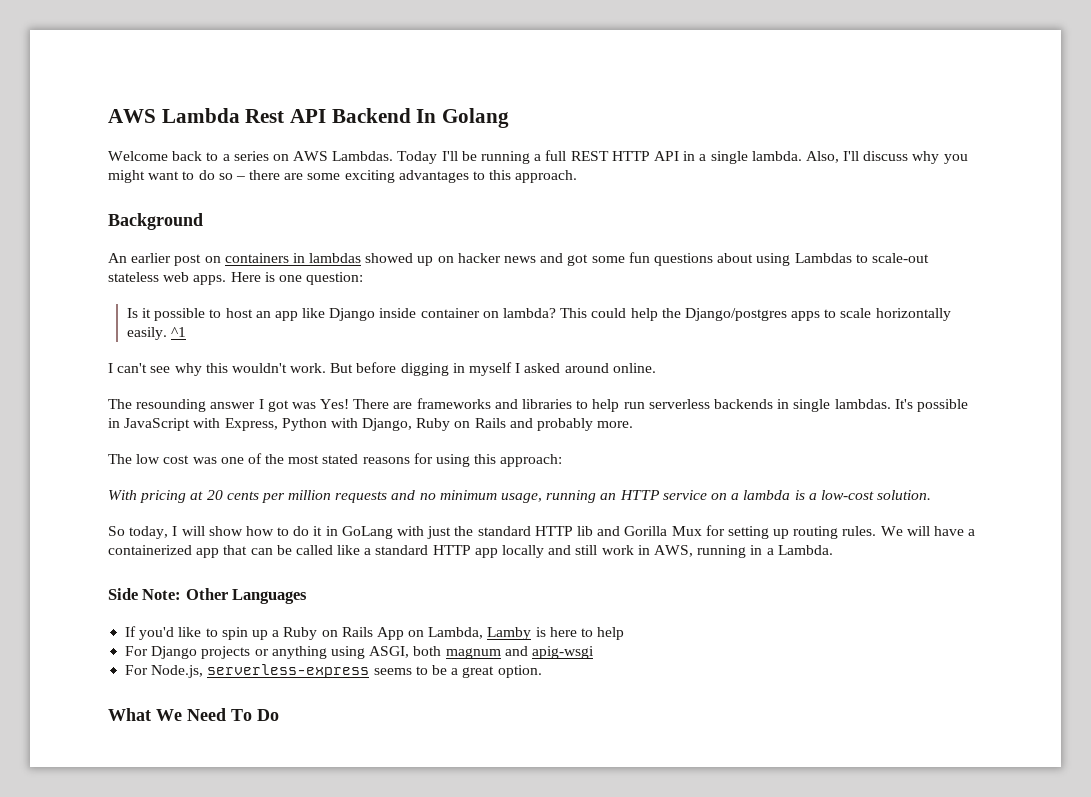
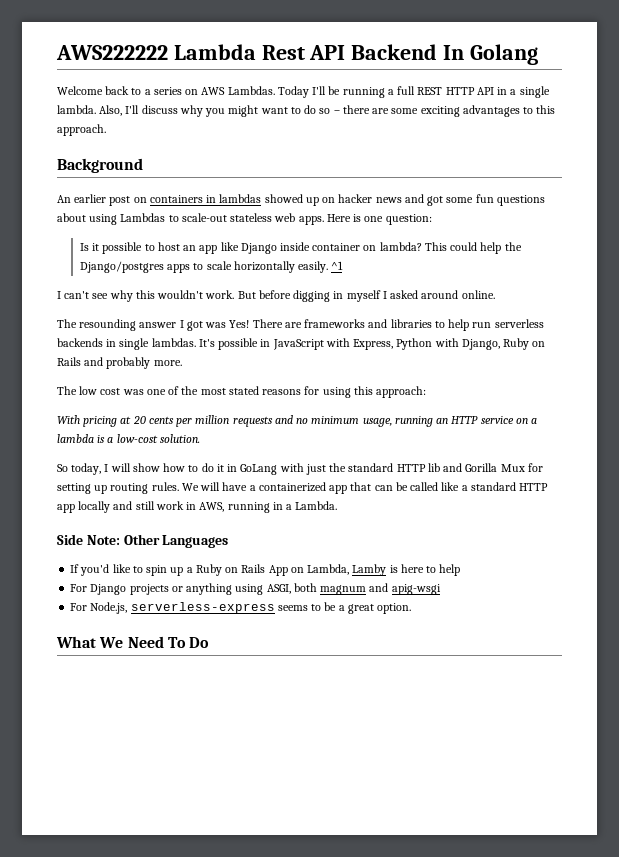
[108,109,156,123] AWS -> [56,45,168,60] AWS222222

